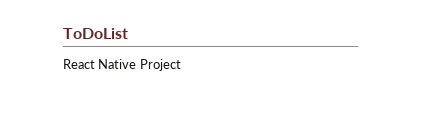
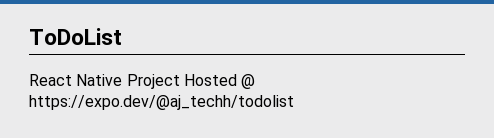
(181, 65) none -> [183,74,256,89] [29,95,294,110] Hosted @ https://expo.dev/@aj_techh/todolist

